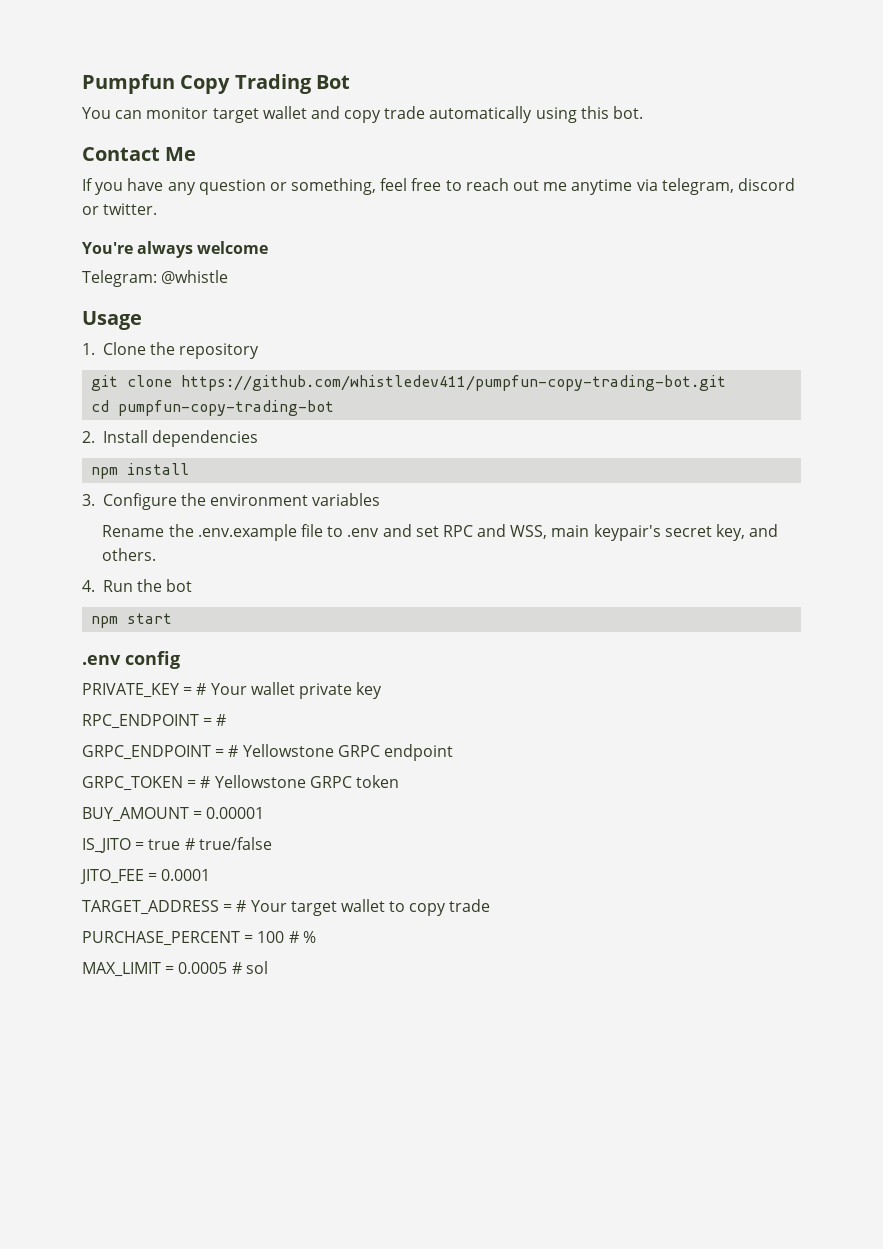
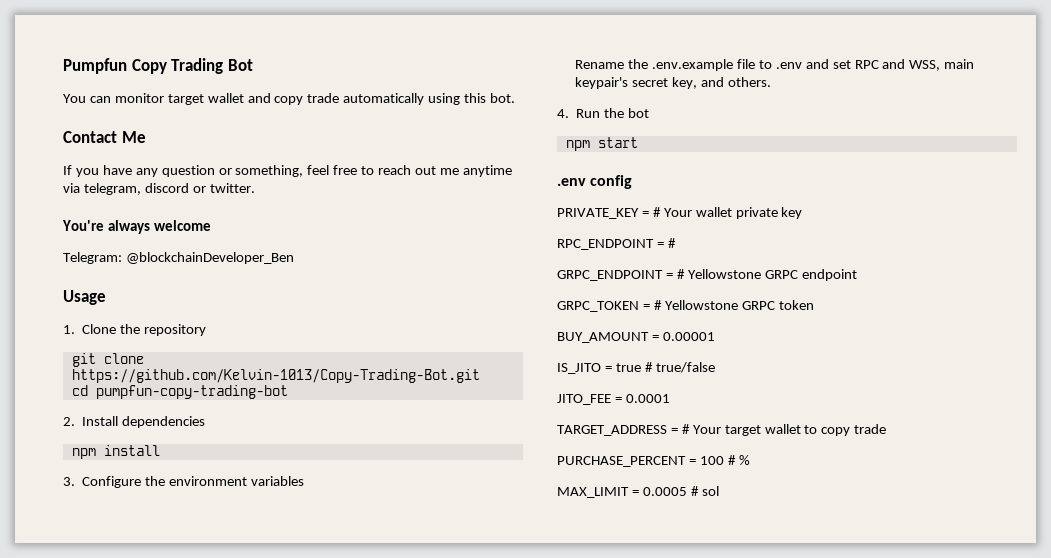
[161,270,229,284] @whistle -> [125,252,294,264] @blockchainDeveloper_Ben
[181,375,727,391] https://github.com/whistledev411/pumpfun-copy-trading-bot.git -> [71,369,480,383] https://github.com/Kelvin-1013/Copy-Trading-Bot.git

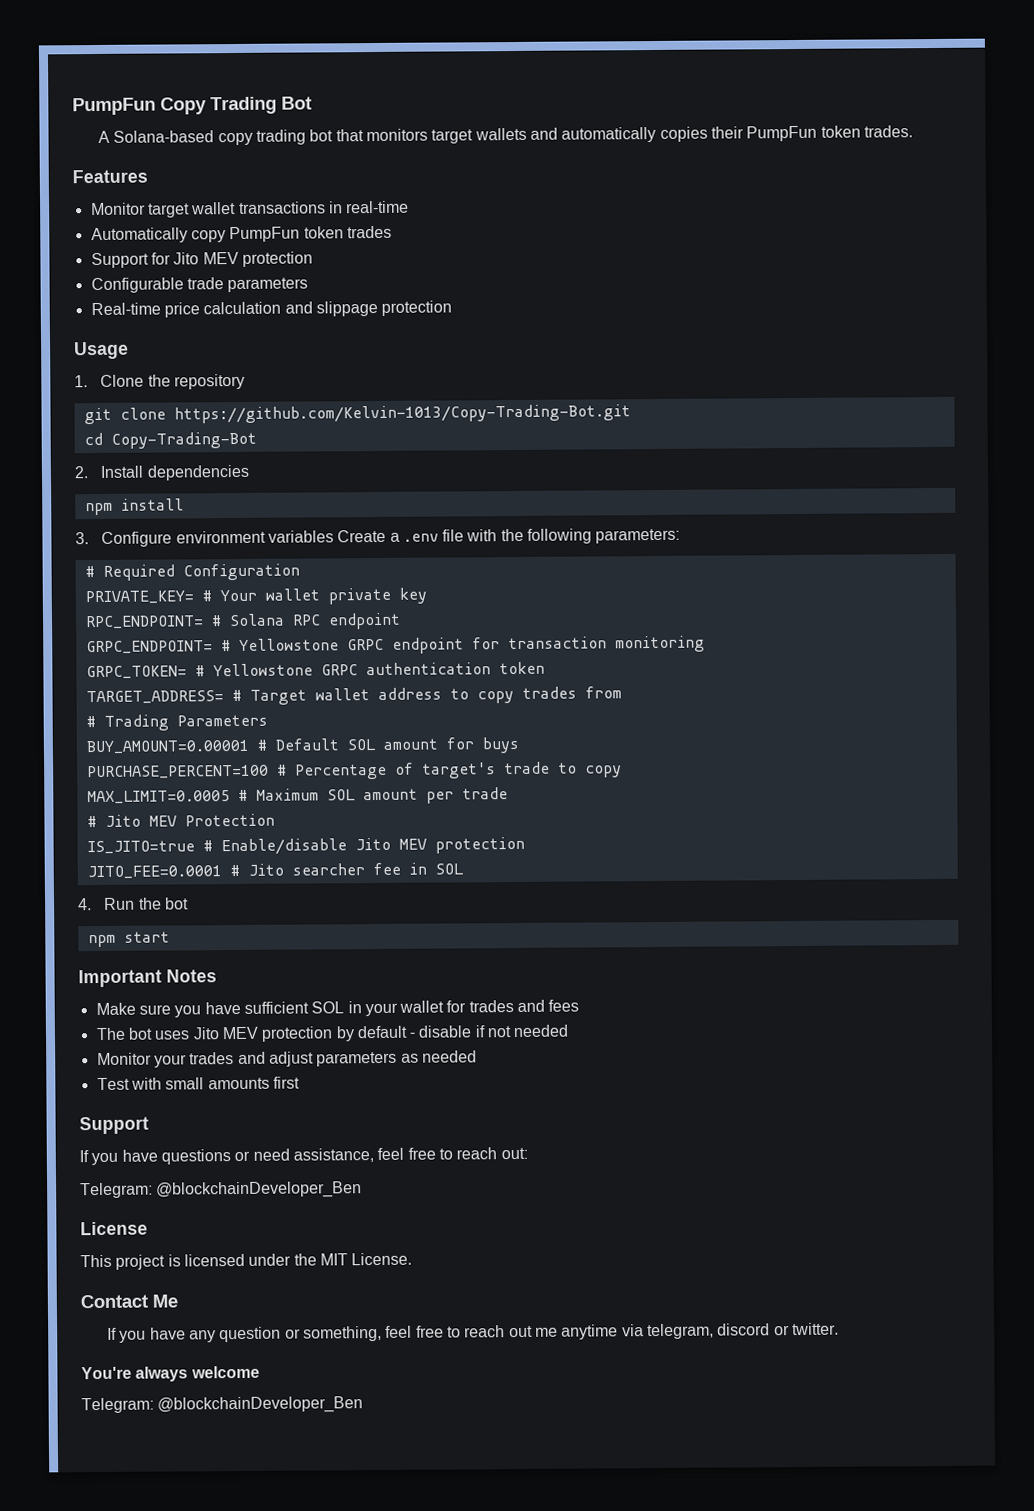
[63,58,127,74] Pumpfun -> [72,97,156,116] PumpFun
[63,93,516,105] You can monitor target wallet and copy trade automatically using this bot. -> [98,125,913,146] [72,169,148,184] [90,200,410,218] [90,225,392,244] [90,251,313,269] [90,277,309,294] [90,300,453,318] [74,341,129,360] [74,373,245,390] [83,404,631,425] [83,431,257,449] [74,464,250,481] [84,498,184,516] [75,528,681,547] [84,563,300,581] [84,587,427,605] [84,612,401,630] [85,635,705,655] [85,661,545,680] [85,686,622,705] [85,714,268,731] [85,736,519,755] [86,761,622,780] [86,787,508,805] [86,813,275,828] [86,836,525,856] [86,862,464,880] [78,897,189,911] [87,931,170,948] [78,969,217,988] [95,999,580,1018] [95,1024,570,1042] [96,1050,477,1068] [96,1076,300,1091] [79,1116,149,1135] [79,1147,528,1166] [80,1181,363,1199] [80,1221,148,1236] [80,1252,413,1270] A Solana-based copy trading bot that monitors target wallets and automatically copies their PumpFun token trades. // Features // Monitor target wallet transactions in real-time // Automatically copy PumpFun token trades // Support for Jito MEV protection // Configurable trade parameters // Real-time price calculation and slippage protection // Usage // 1. Clone the repository // git clone https://github.com/Kelvin-1013/Copy-Trading-Bot.git // cd Copy-Trading-Bot // 2. Install dependencies // npm install // 3. Configure environment variables Create a .env file with the following parameters: // # Required Configuration // PRIVATE_KEY= # Your wallet private key // RPC_ENDPOINT= # Solana RPC endpoint // GRPC_ENDPOINT= # Yellowstone GRPC endpoint for transaction monitoring // GRPC_TOKEN= # Yellowstone GRPC authentication token // TARGET_ADDRESS= # Target wallet address to copy trades from // # Trading Parameters // BUY_AMOUNT=0.00001 # Default SOL amount for buys // PURCHASE_PERCENT=100 # Percentage of target's trade to copy // MAX_LIMIT=0.0005 # Maximum SOL amount per trade // # Jito MEV Protection // IS_JITO=true # Enable/disable Jito MEV protection // JITO_FEE=0.0001 # Jito searcher fee in SOL // 4. Run the bot // npm start // Important Notes // Make sure you have sufficient SOL in your wallet for trades and fees // The bot uses Jito MEV protection by default - disable if not needed // Monitor your trades and adjust parameters as needed // Test with small amounts first // Support // If you have questions or need assistance, feel free to reach out: // Telegram: @blockchainDeveloper_Ben // License // This project is licensed under the MIT License.
[63,290,106,305] [63,324,207,336] [71,353,144,367] [71,369,480,383] [71,385,288,399] [63,416,206,428] [71,445,160,459] [63,476,304,488] [575,59,975,71] [575,77,771,89] [557,108,650,118] [565,137,638,151] [557,175,633,189] [557,207,803,219] [557,238,676,250] [557,269,857,281] [557,300,814,312] [557,332,715,343] [557,362,715,374] [557,394,670,405] [557,424,887,436] [557,455,750,467] [557,486,719,498] // Usage // 1. Clone the repository // git clone https://github.com/Kelvin-1013/Copy-Trading-Bot.git // cd pumpfun-copy-trading-bot // 2. Install dependencies // npm install // 3. Configure the environment variables // Rename the .env.example file to .env and set RPC and WSS, main keypair's secret key, and others. // 4. Run the bot // npm start // .env config // PRIVATE_KEY = # Your wallet private key // RPC_ENDPOINT = # // GRPC_ENDPOINT = # Yellowstone GRPC endpoint // GRPC_TOKEN = # Yellowstone GRPC token // BUY_AMOUNT = 0.00001 // IS_JITO = true # true/false // JITO_FEE = 0.0001 // TARGET_ADDRESS = # Your target wallet to copy trade // PURCHASE_PERCENT = 100 # % // MAX_LIMIT = 0.0005 # sol -> (364, 1405) none

